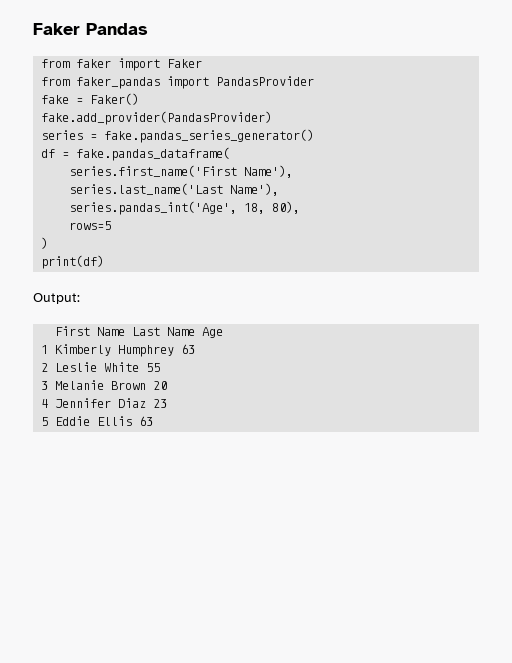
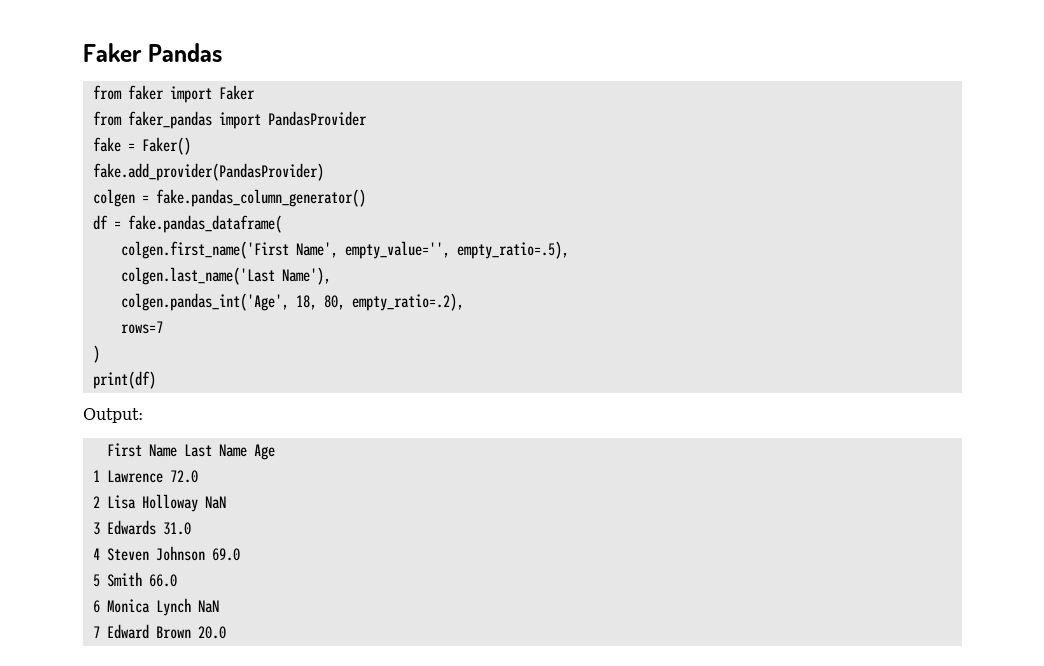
[41,129,315,143] series = fake.pandas_series_generator() -> [92,189,366,207] colgen = fake.pandas_column_generator()
[69,165,294,178] [69,183,280,196] [69,201,301,215] [69,221,112,230] series.first_name('First Name'), // series.last_name('Last Name'), // series.pandas_int('Age', 18, 80), // rows=5 -> [120,241,569,259] [120,267,331,285] [120,293,464,311] [120,321,163,334] colgen.first_name('First Name', empty_value='', empty_ratio=.5), // colgen.last_name('Last Name'), // colgen.pandas_int('Age', 18, 80, empty_ratio=.2), // rows=7
[55,344,196,357] [41,362,161,372] [41,380,168,390] [41,398,168,408] [41,416,154,426] Kimberly Humphrey 63 // 2 Leslie White 55 // 3 Melanie Brown 20 // 4 Jennifer Diaz 23 // 5 Eddie Ellis 63 -> [106,470,198,483] [92,494,226,512] [92,520,191,535] [92,546,240,561] [92,572,177,587] [92,598,219,616] [92,624,226,639] Lawrence 72.0 // 2 Lisa Holloway NaN // 3 Edwards 31.0 // 4 Steven Johnson 69.0 // 5 Smith 66.0 // 6 Monica Lynch NaN // 7 Edward Brown 20.0

